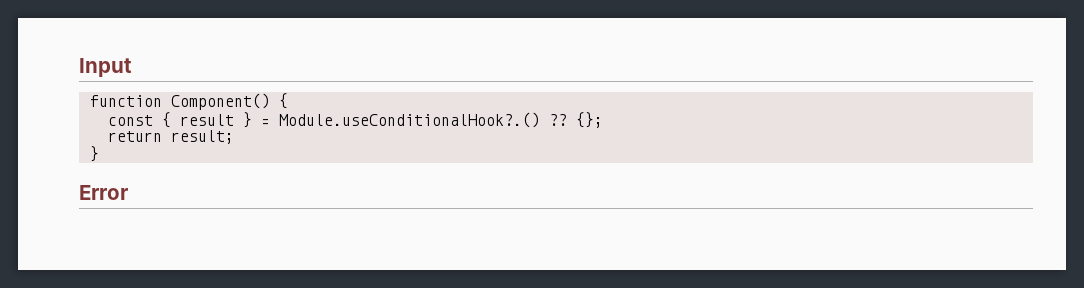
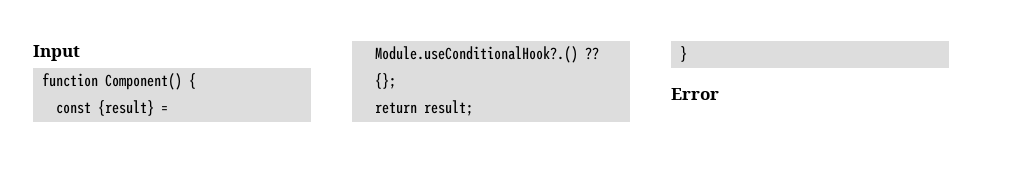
[161,112,252,128] { result } -> [98,100,155,116] {result}

